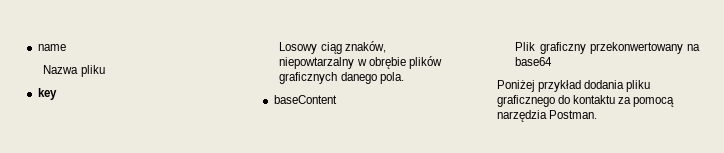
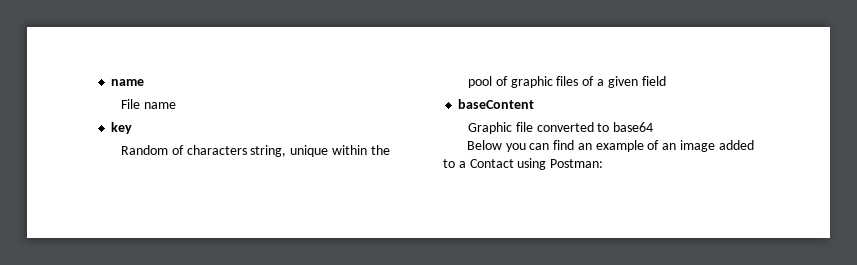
[37,44,66,51] [43,65,105,77] name // Nazwa pliku -> [111,79,145,86] [121,99,176,109] name // File name
[279,41,386,54] [279,56,442,69] [279,72,404,84] [273,95,337,104] [515,42,700,54] [515,57,553,66] [497,80,651,92] [497,95,675,107] [497,110,598,122] Losowy ciąg znaków, niepowtarzalny w obrębie plików graficznych danego pola. // baseContent // Plik graficzny przekonwertowany na base64 // Poniżej przykład dodania pliku graficznego do kontaktu za pomocą narzędzia Postman. -> [121,145,390,157] [468,76,666,88] [458,99,535,109] [468,122,654,134] [466,140,754,152] [443,158,604,170] Random of characters string, unique within the pool of graphic files of a given field // baseContent // Graphic file converted to base64 // Below you can find an example of an image added to a Contact using Postman:

